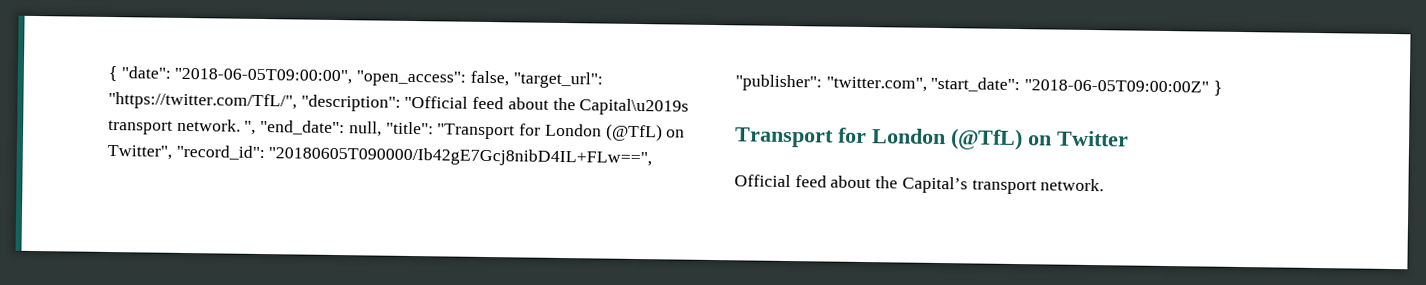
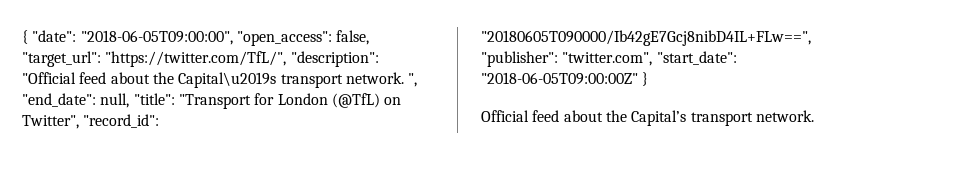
[734,127,1129,151] // Transport for London (@TfL) on Twitter -> (649, 79) none

